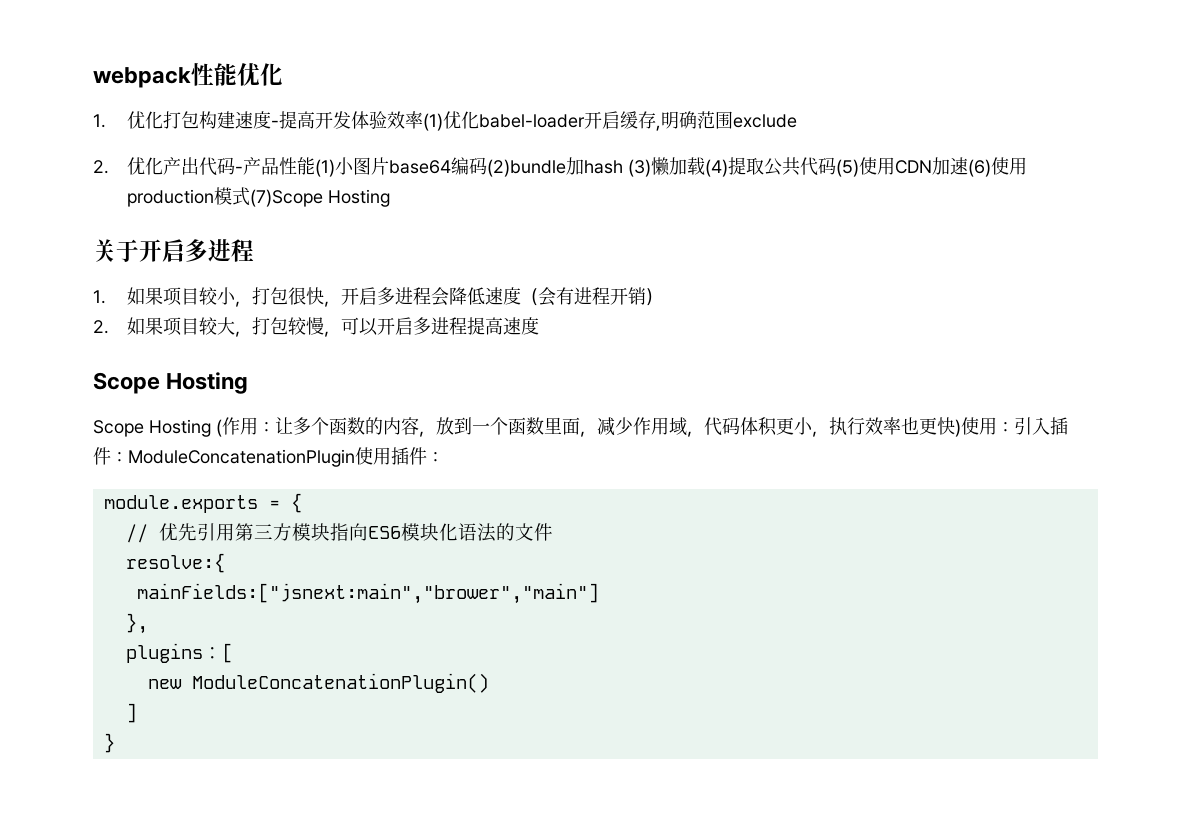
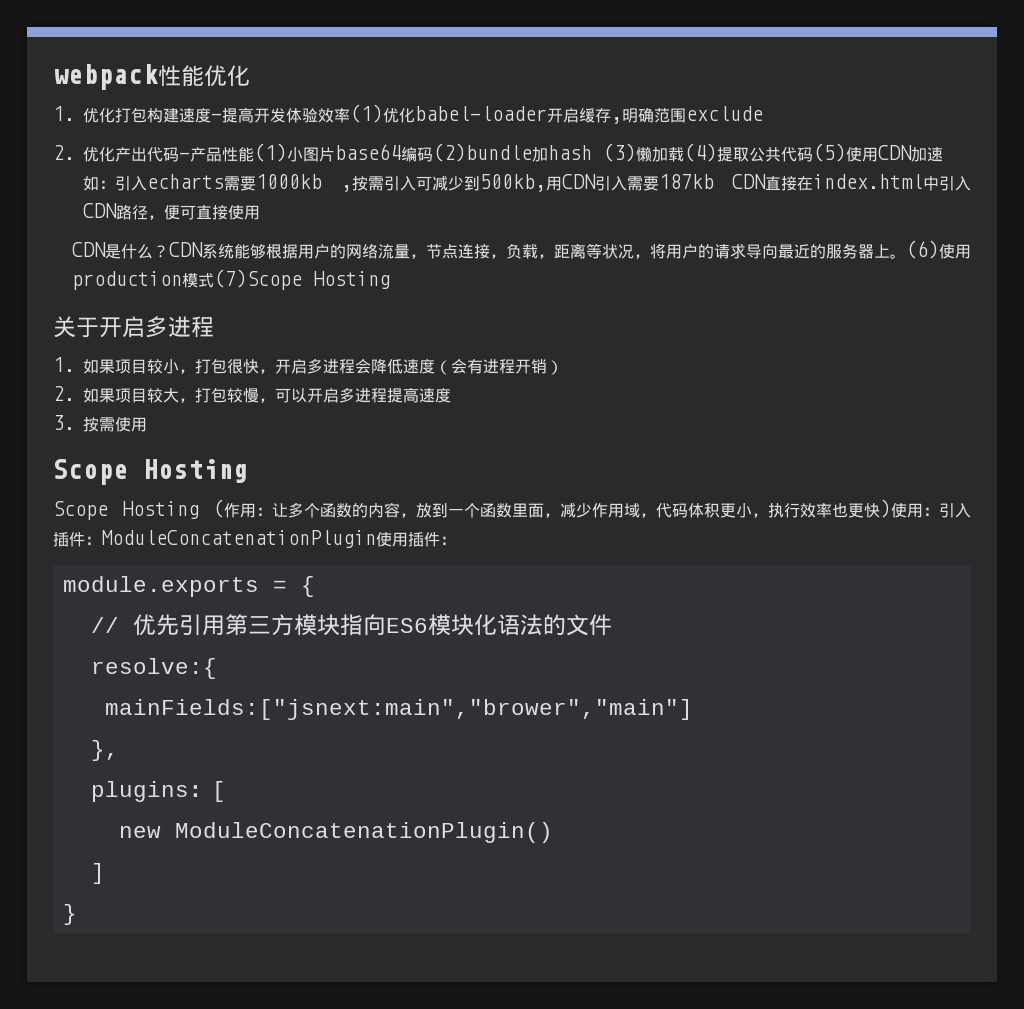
(968, 166) none -> [83,174,971,192] [83,203,260,220] [71,242,906,259] 如：引入echarts需要1000kb ,按需引入可减少到500kb,用CDN引入需要187kb CDN直接在index.html中引入CDN路径，便可直接使用 // CDN是什么？CDN系统能够根据用户的网络流量，节点连接，负载，距离等状况，将用户的请求导向最近的服务器上。
(539, 326) none -> [53,415,147,432] // 3.按需使用

